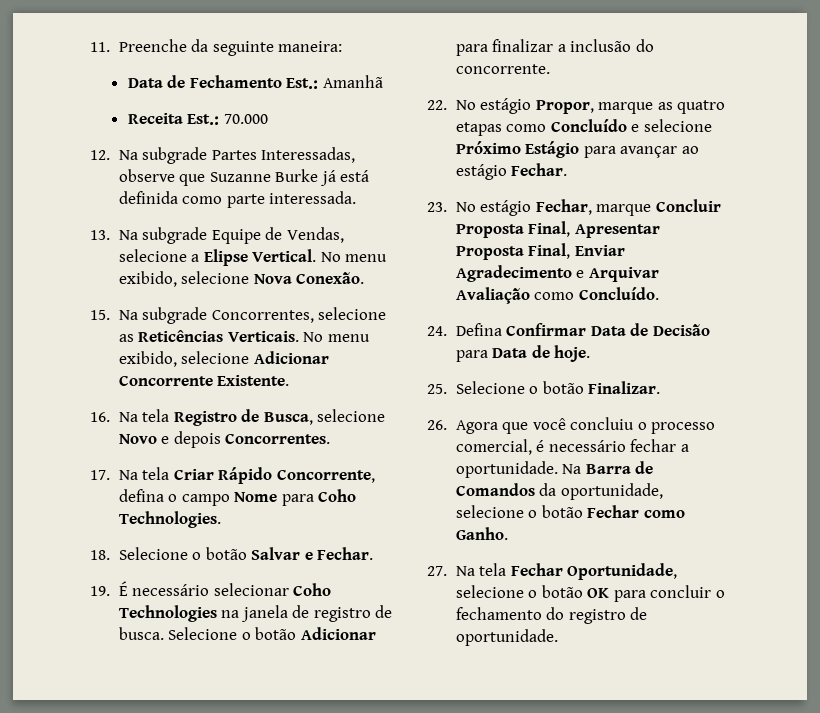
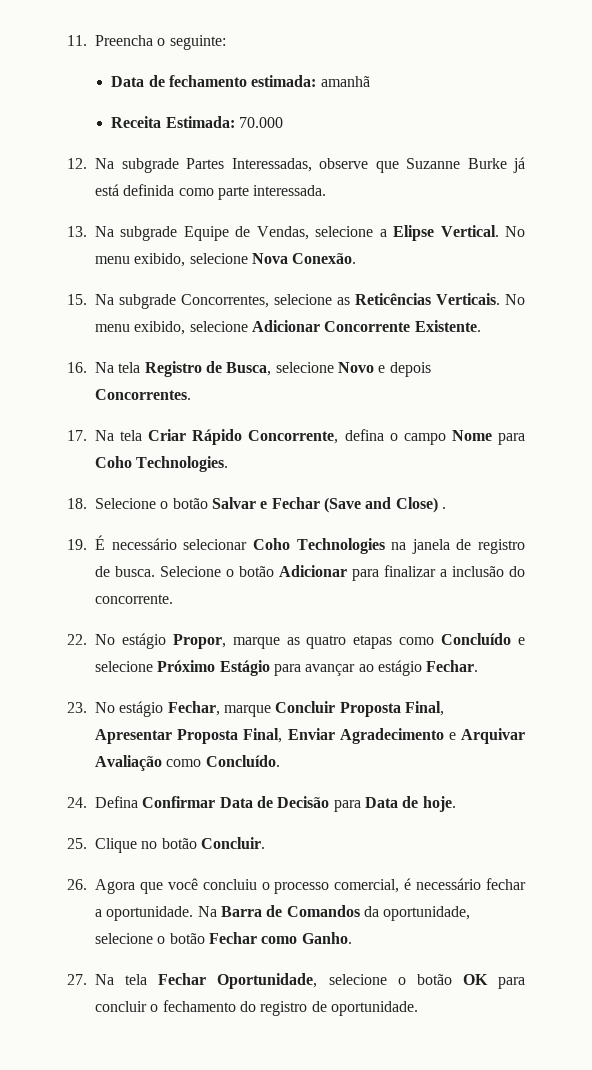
[118,39,343,56] [127,75,383,89] Preenche da seguinte maneira: // Data de Fechamento Est.: Amanhã -> [95,35,226,50] [111,75,370,87] Preencha o seguinte: // Data de fechamento estimada: amanhã
[187,114,220,125] Est.: -> [165,116,235,128] Estimada:
[317,547,374,560] Fechar. -> [271,497,446,513] Fechar (Save and Close) .
[455,381,661,394] Selecione o botão Finalizar. -> [95,837,265,853] Clique no botão Concluir.

